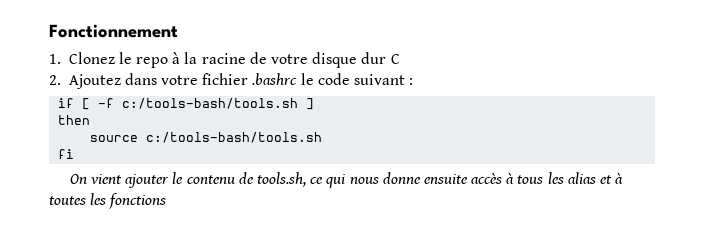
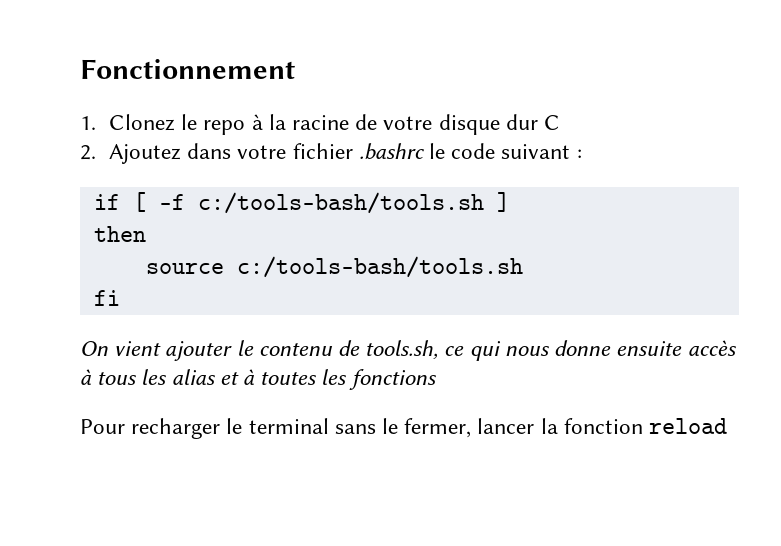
(167, 201) none -> [80,418,728,439] // Pour recharger le terminal sans le fermer, lancer la fonction reload

